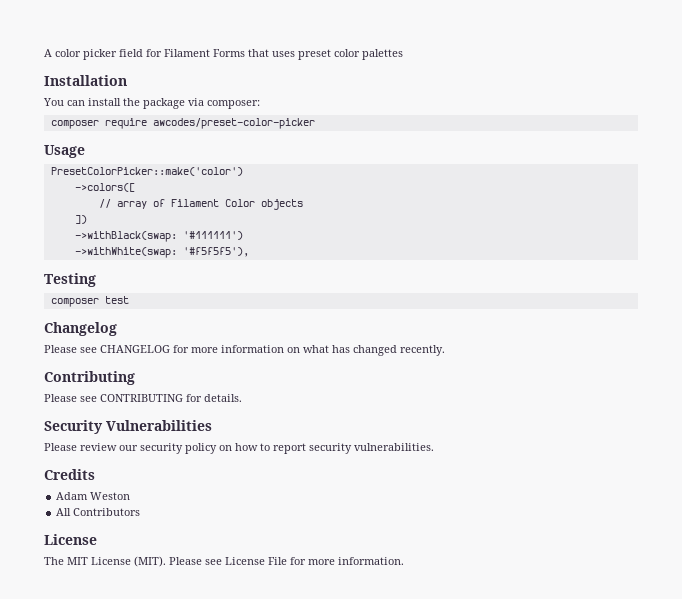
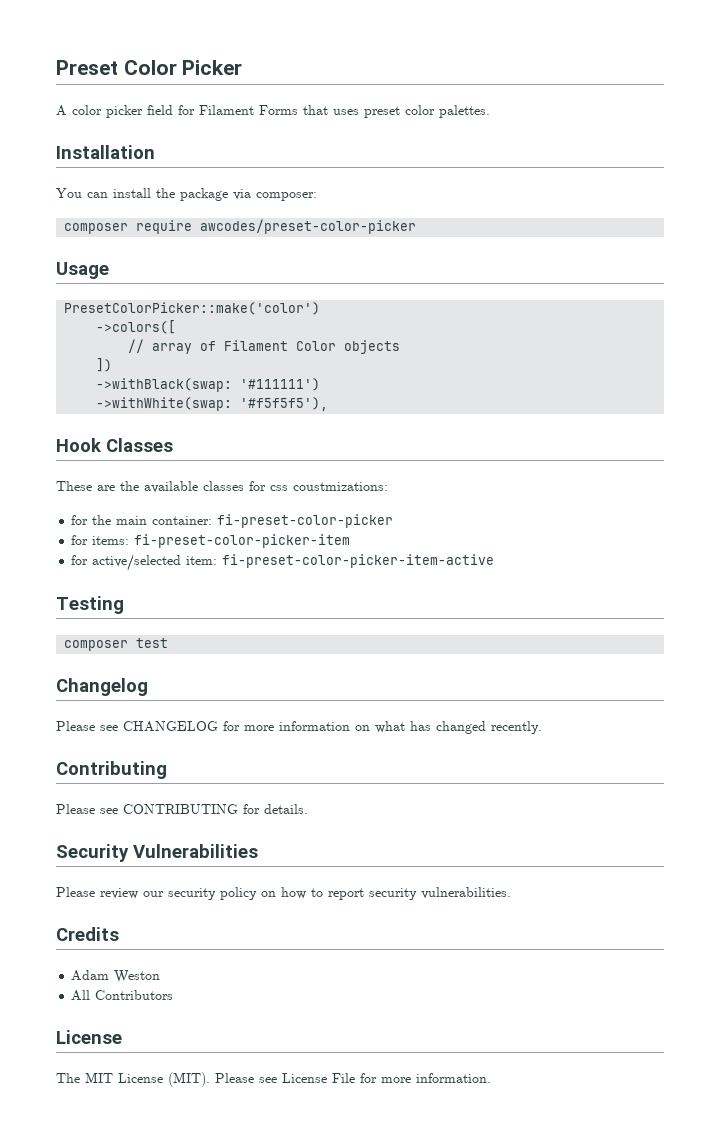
(44, 53) none -> [56,60,243,75] Preset Color Picker //
[362,49,403,60] palettes -> [439,105,490,118] palettes.
(249, 252) none -> [56,438,173,452] [56,481,388,493] [71,514,394,528] [71,534,351,548] [71,554,495,571] // Hook Classes // These are the available classes for css coustmizations: // for the main container: fi-preset-color-picker // for items: fi-preset-color-picker-item // for active/selected item: fi-preset-color-picker-item-active

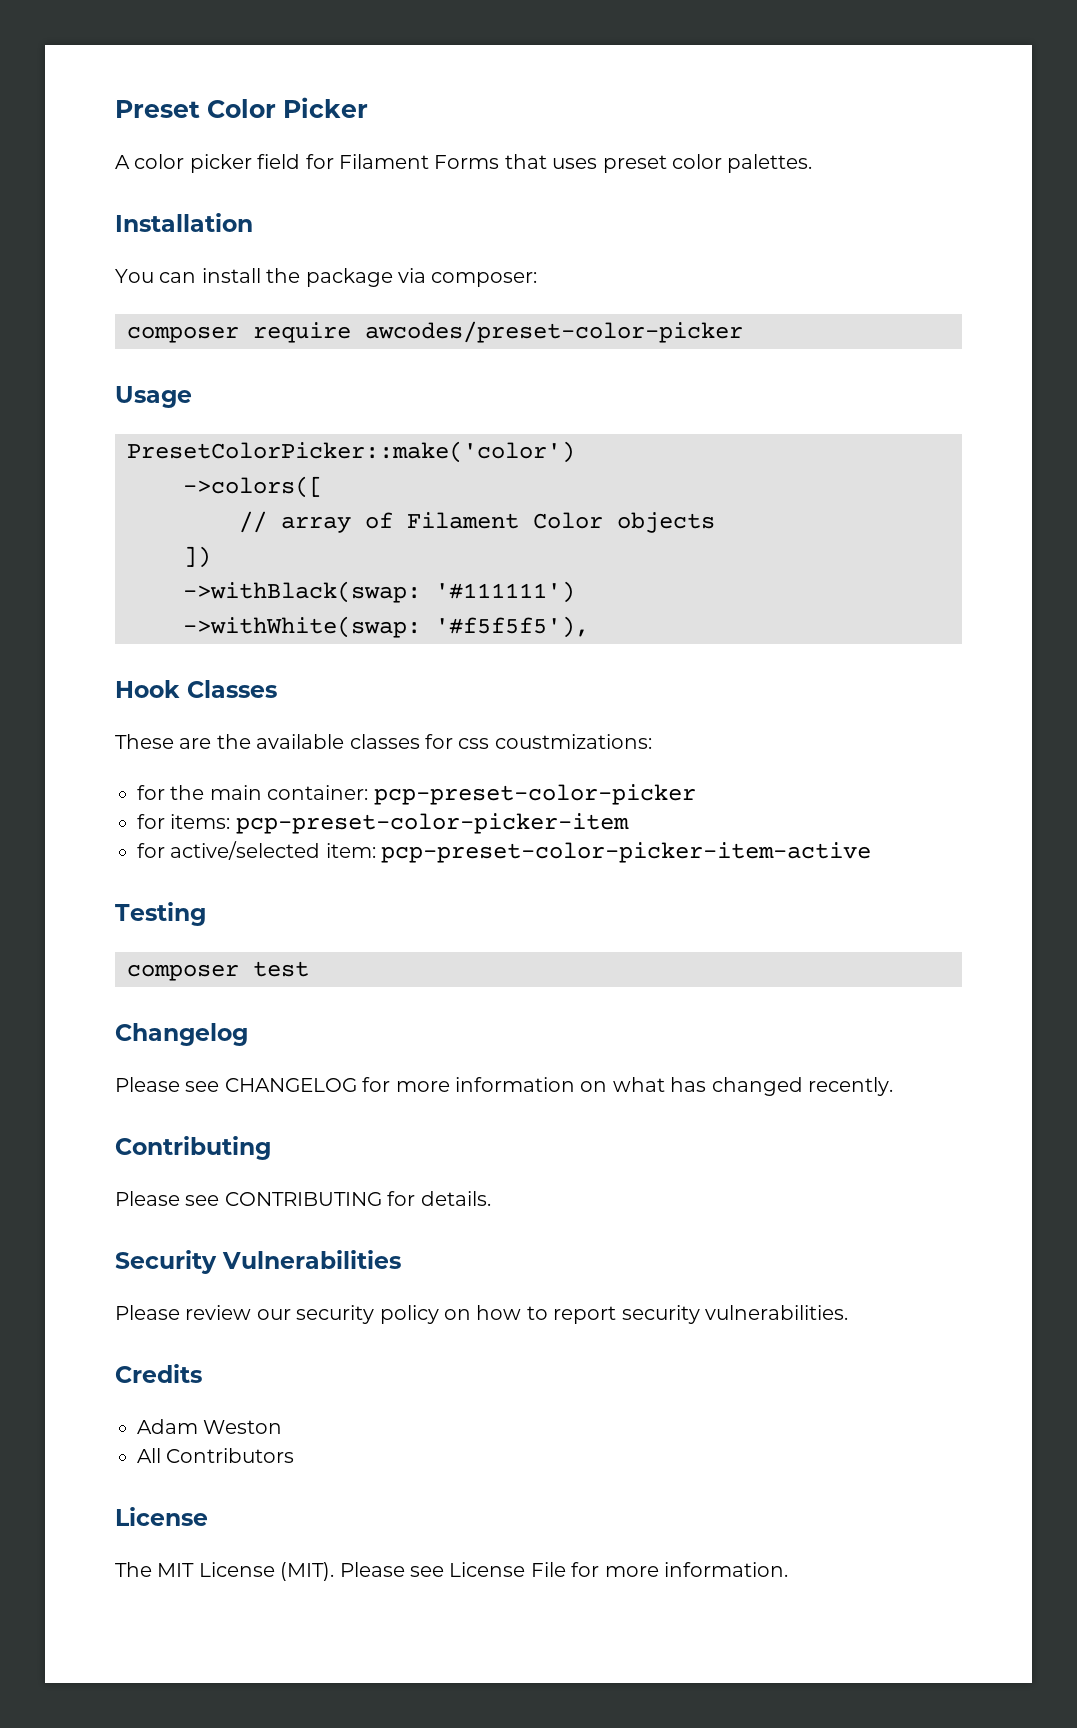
[217,514,394,528] fi-preset-color-picker -> [373,784,696,805] pcp-preset-color-picker
[134,534,351,548] fi-preset-color-picker-item -> [235,813,629,834] pcp-preset-color-picker-item
[222,554,495,568] fi-preset-color-picker-item-active -> [381,842,872,863] pcp-preset-color-picker-item-active

